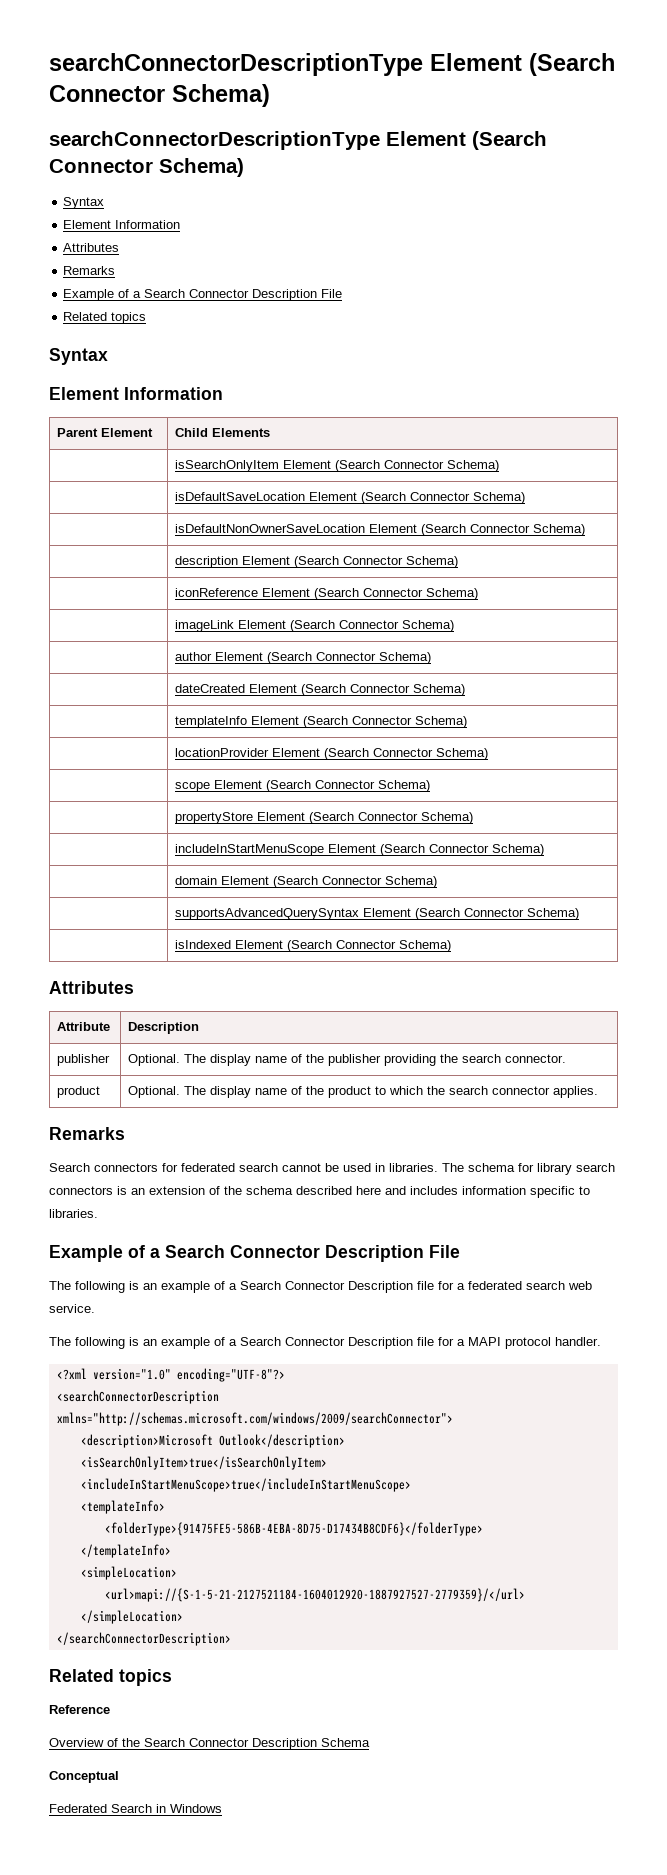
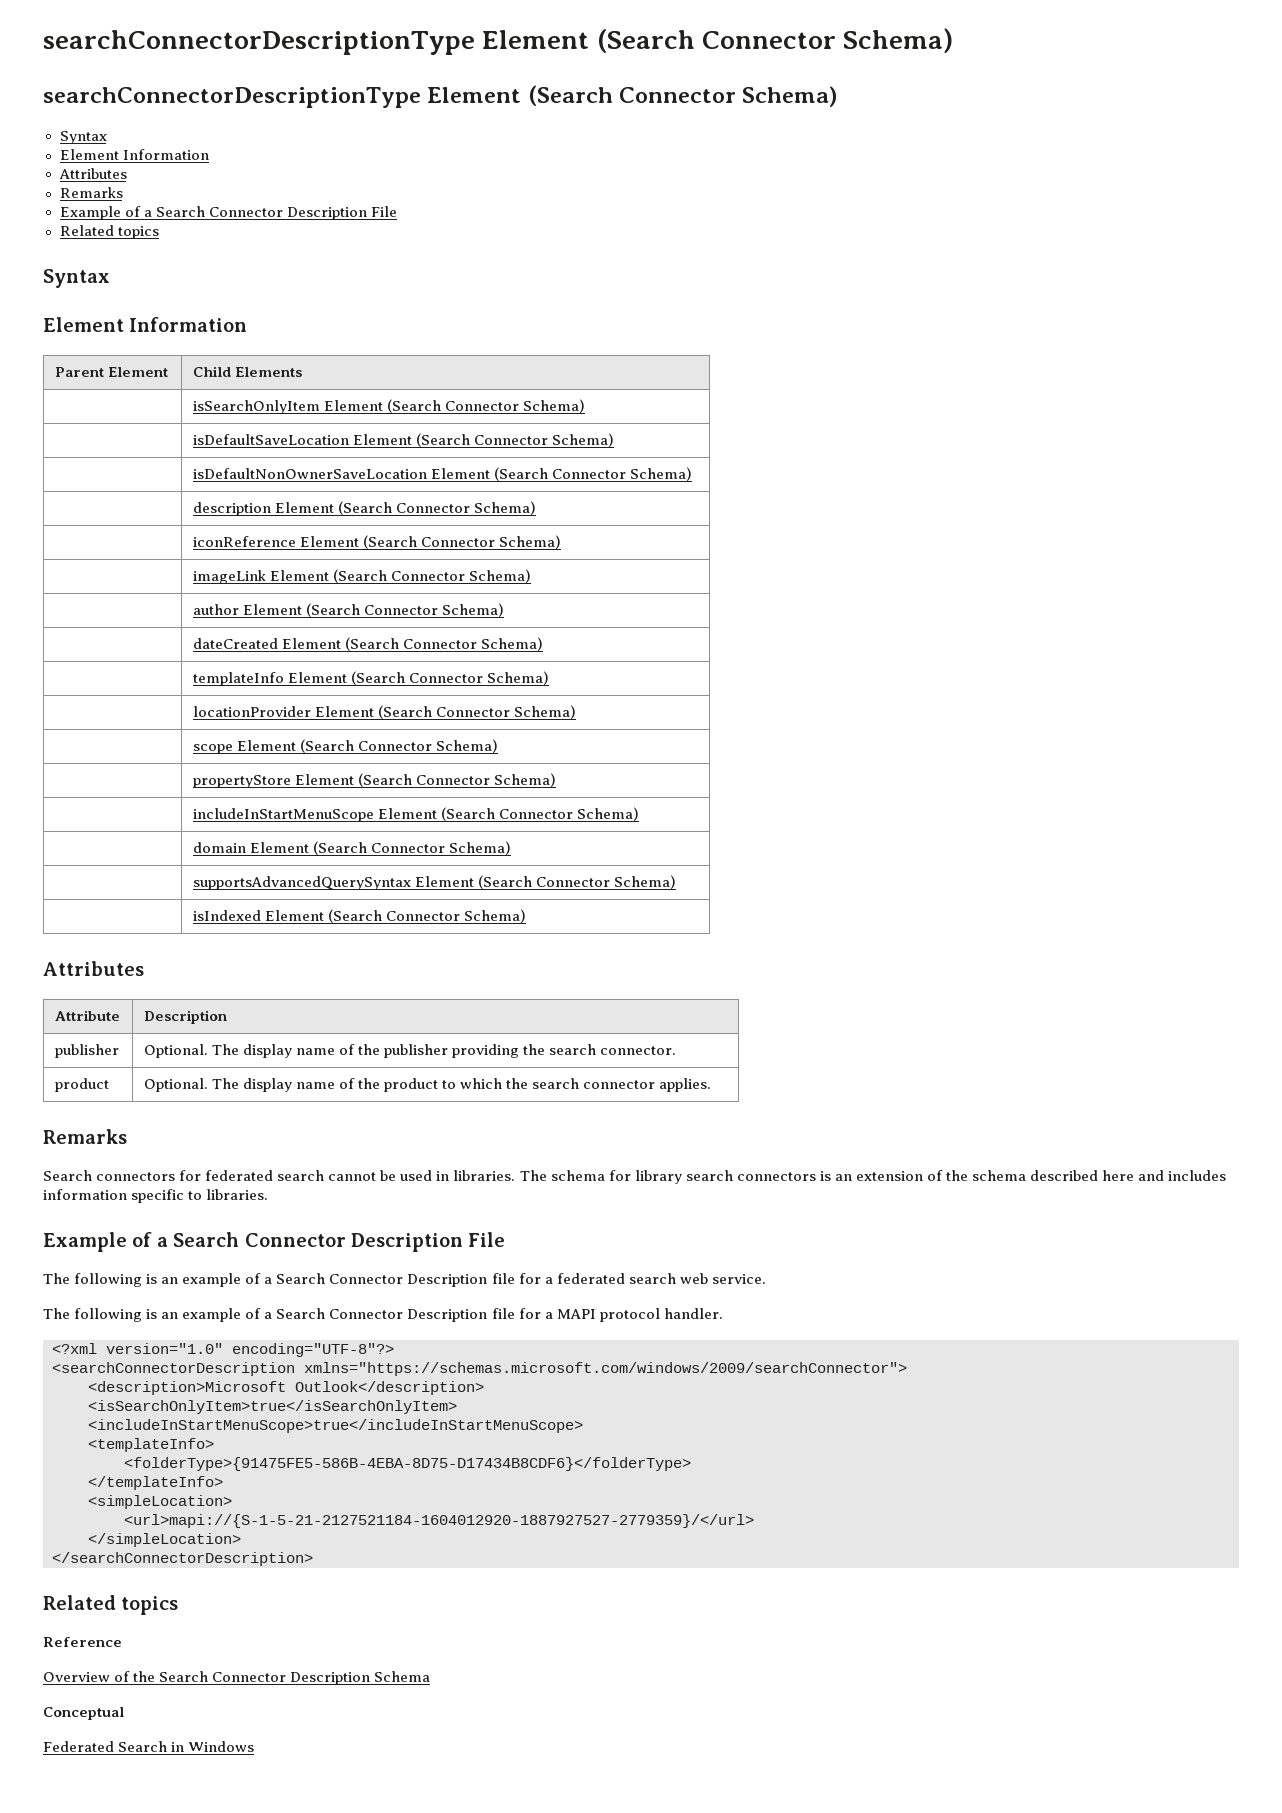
[56,1412,453,1426] xmlns="http://schemas.microsoft.com/windows/2009/searchConnector"> -> [304,1362,907,1376] xmlns="https://schemas.microsoft.com/windows/2009/searchConnector">

